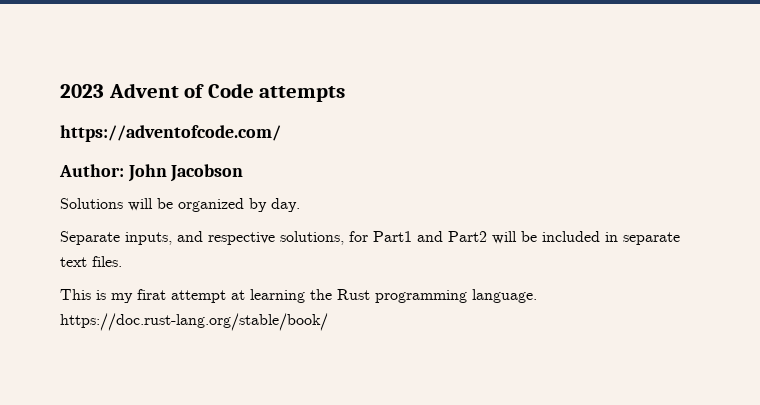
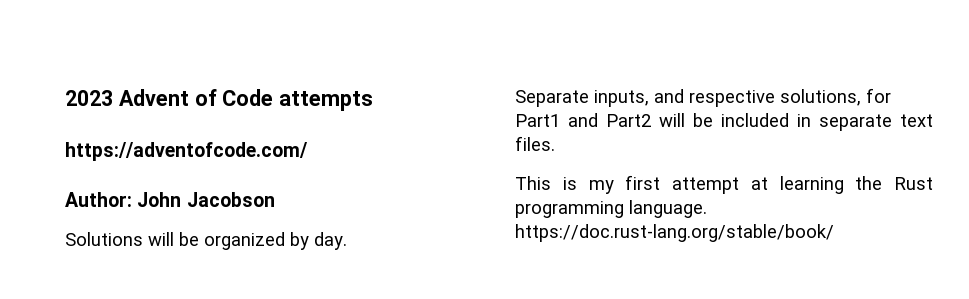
[137,289,166,300] firat -> [625,175,661,190] first

